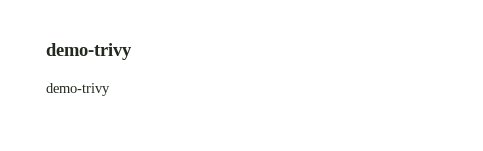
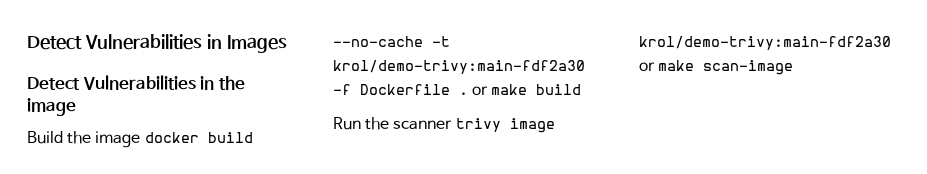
[46,43,132,60] [46,83,110,96] demo-trivy // demo-trivy -> [27,34,287,53] [27,75,245,90] [27,98,76,116] [27,131,253,148] [333,36,450,47] [333,60,585,74] [333,84,582,95] [333,117,555,133] [639,36,891,50] [639,60,794,75] Detect Vulnerabilities in Images // Detect Vulnerabilities in the image // Build the image docker build --no-cache -t krol/demo-trivy:main-fdf2a30 -f Dockerfile . or make build // Run the scanner trivy image krol/demo-trivy:main-fdf2a30 or make scan-image

